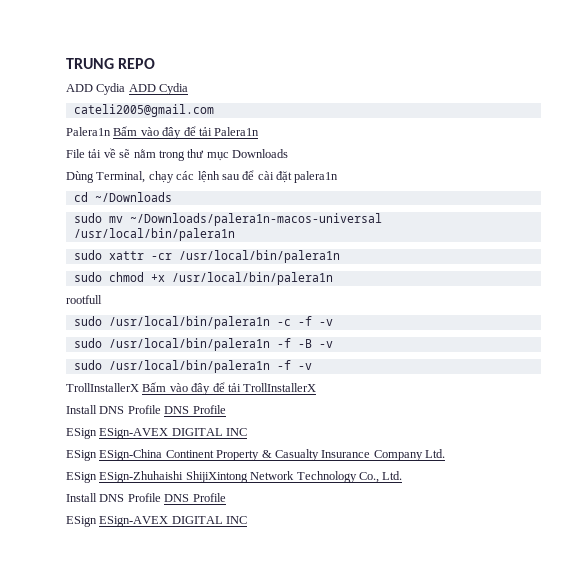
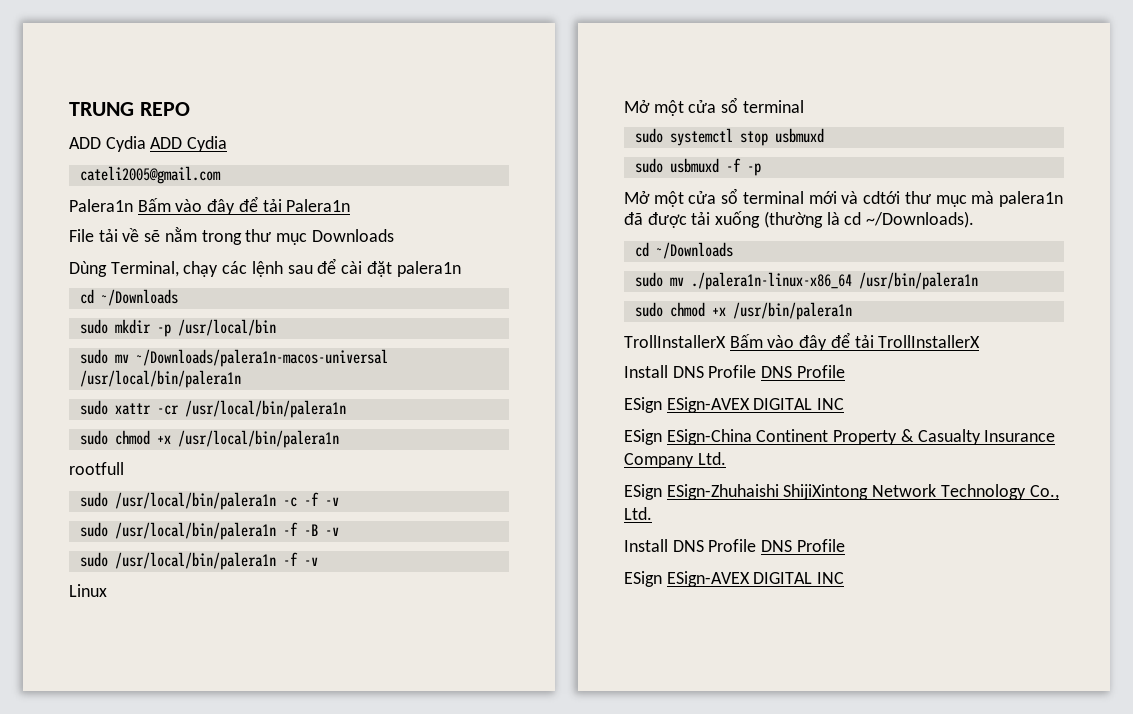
(172, 197) none -> [79,319,276,337] // sudo mkdir -p /usr/local/bin
(312, 366) none -> [69,584,107,597] [624,97,804,116] [634,128,824,146] [634,158,761,176] [624,188,1063,207] [624,211,975,228] [634,242,733,259] [634,272,978,290] [634,302,852,320] // Linux // Mở một cửa sổ terminal // sudo systemctl stop usbmuxd // sudo usbmuxd -f -p // Mở một cửa sổ terminal mới và cdtới thư mục mà palera1n đã được tải xuống (thường là cd ~/Downloads). // cd ~/Downloads // sudo mv ./palera1n-linux-x86_64 /usr/bin/palera1n // sudo chmod +x /usr/bin/palera1n

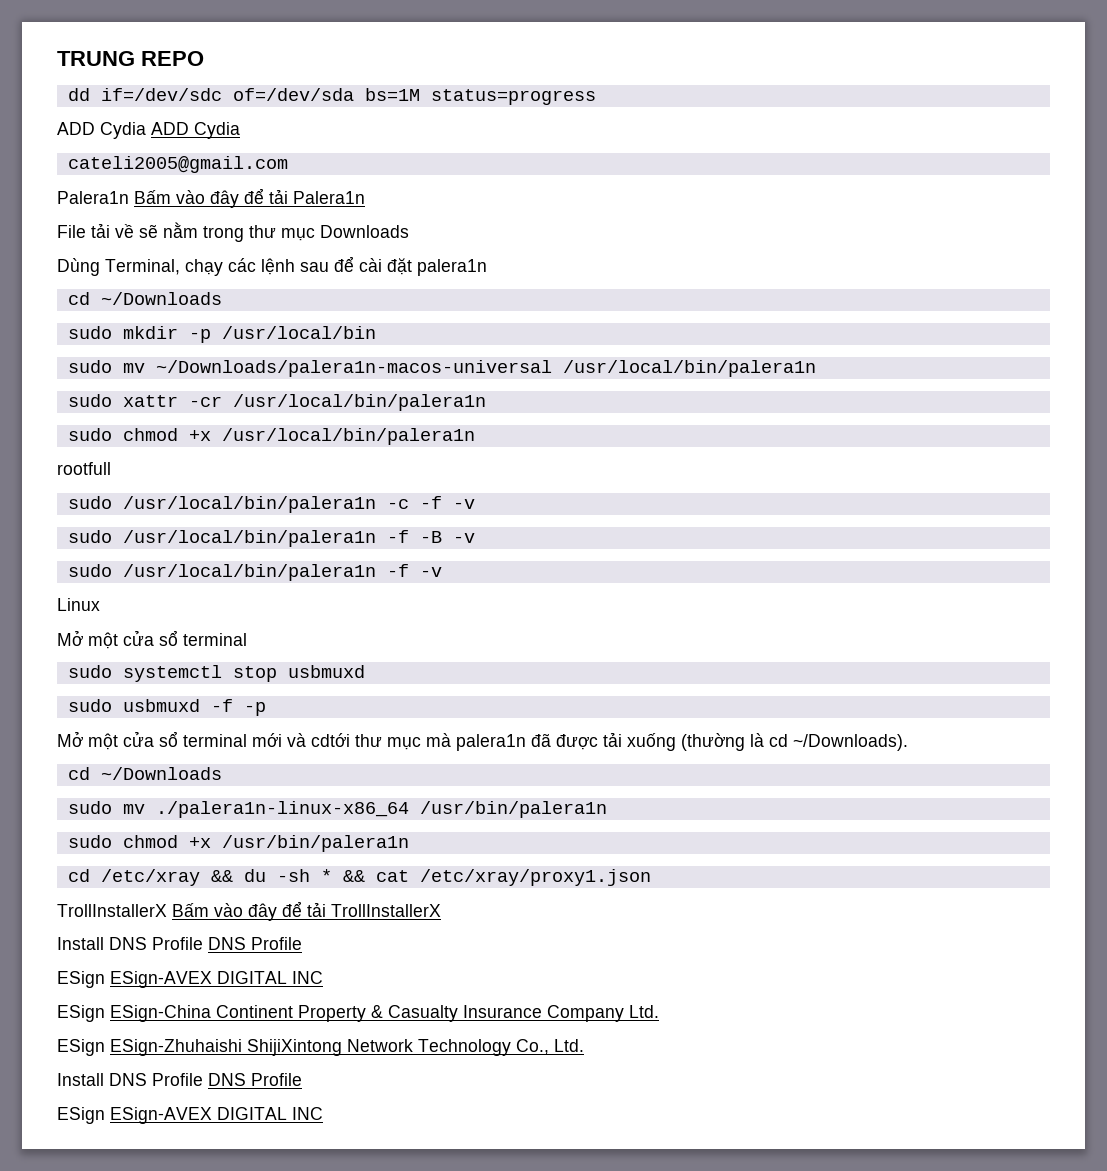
(190, 109) none -> [67,88,596,105] // dd if=/dev/sdc of=/dev/sda bs=1M status=progress
(852, 311) none -> [67,869,651,886] // cd /etc/xray && du -sh * && cat /etc/xray/proxy1.json

